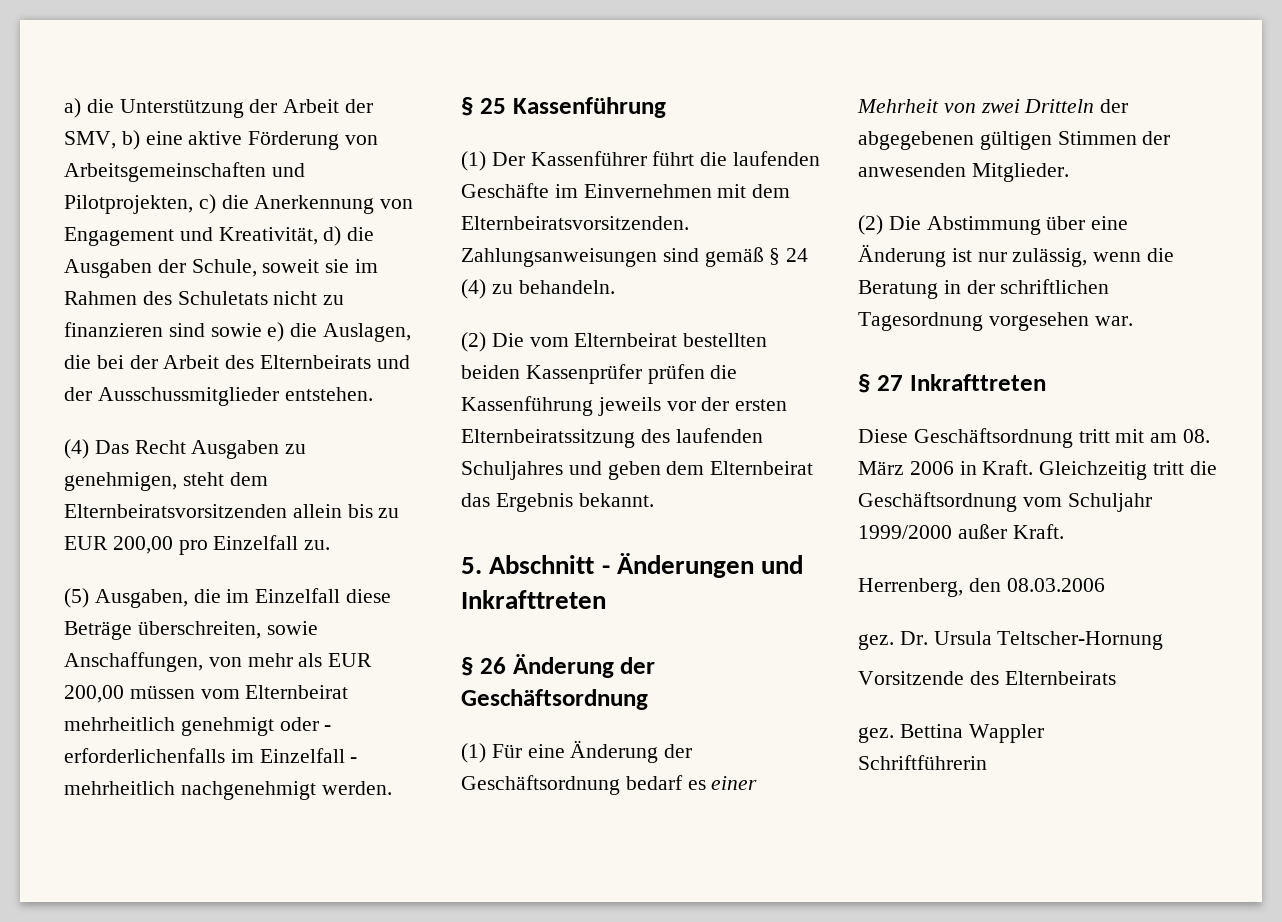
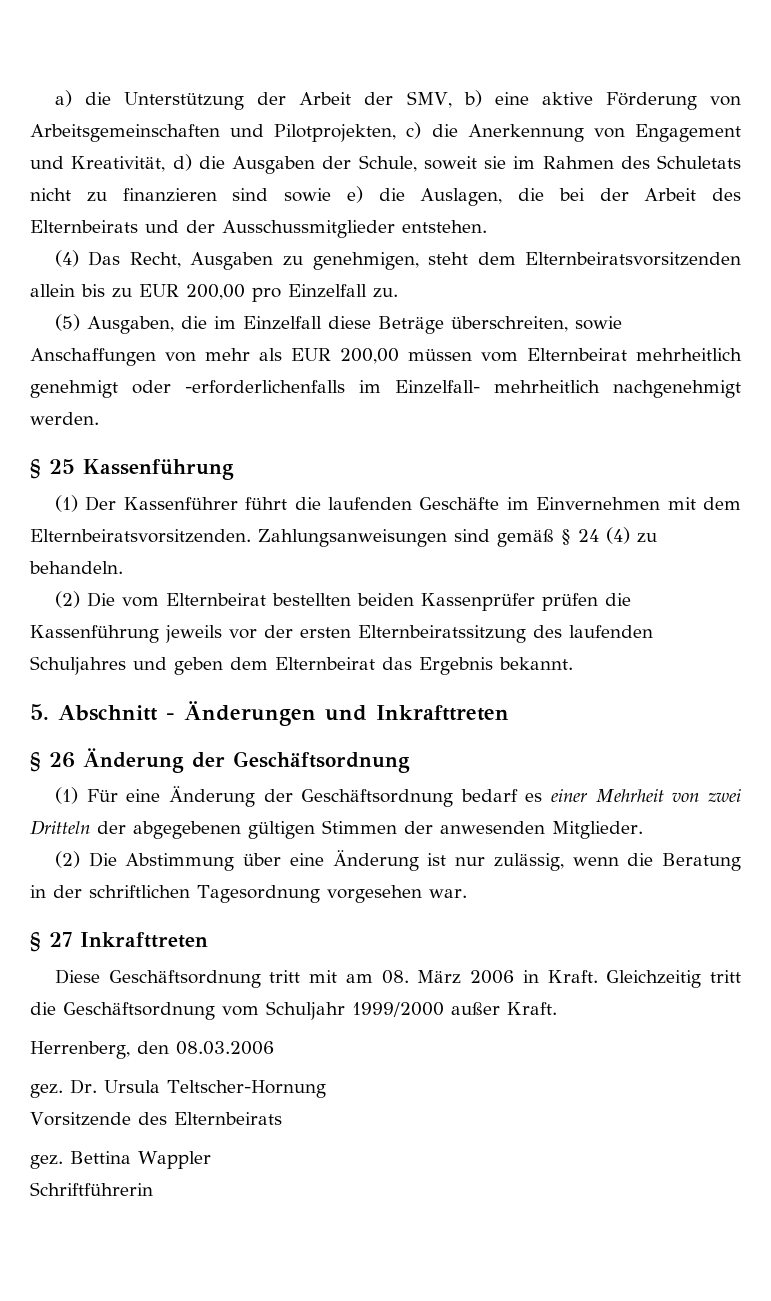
[134,440,186,454] Recht -> [129,252,181,268] Recht,
[64,652,203,672] Anschaffungen, -> [30,348,156,366] Anschaffungen
[324,725,332,731] [64,748,358,763] - erforderlichenfalls im Einzelfall - -> [185,380,480,394] -erforderlichenfalls im Einzelfall-

